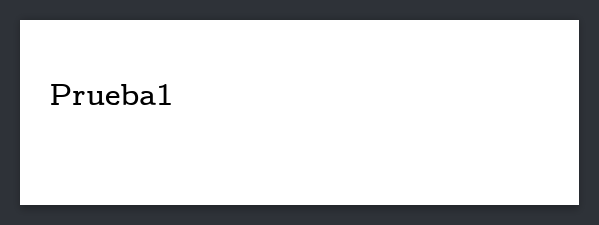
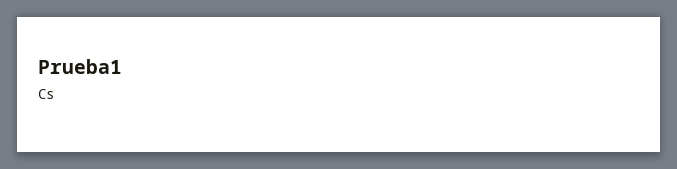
(173, 94) none -> [38,89,54,99] // Cs

